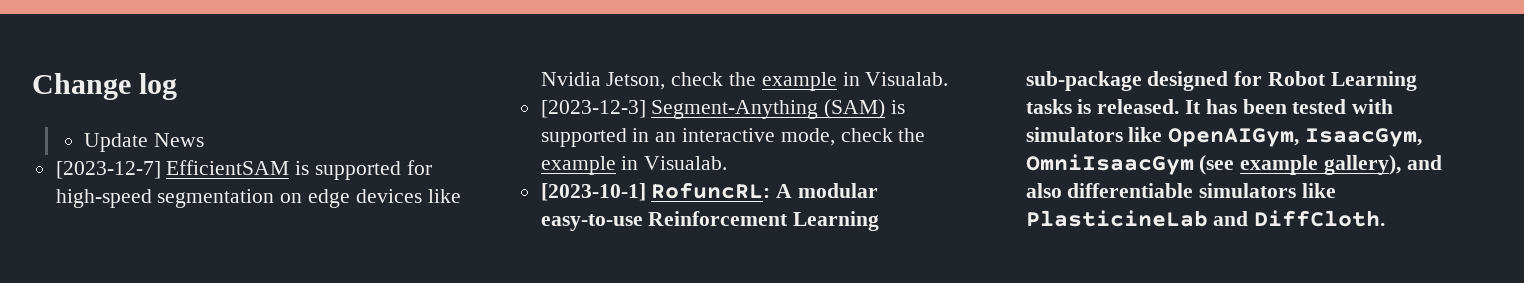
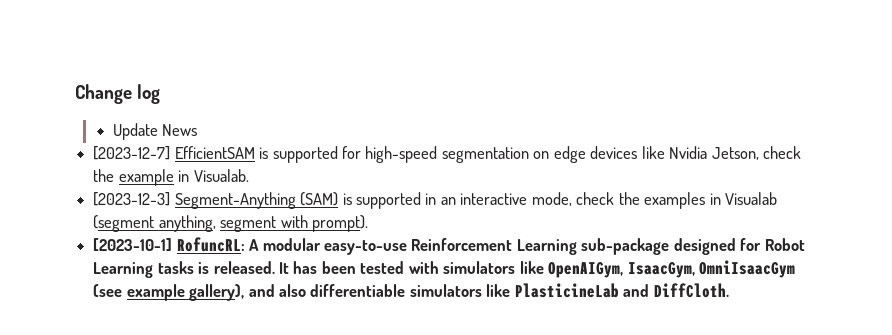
[540,156,728,175] example in Visualab. -> [644,192,778,209] [93,215,368,232] examples in Visualab (segment anything, segment with prompt).

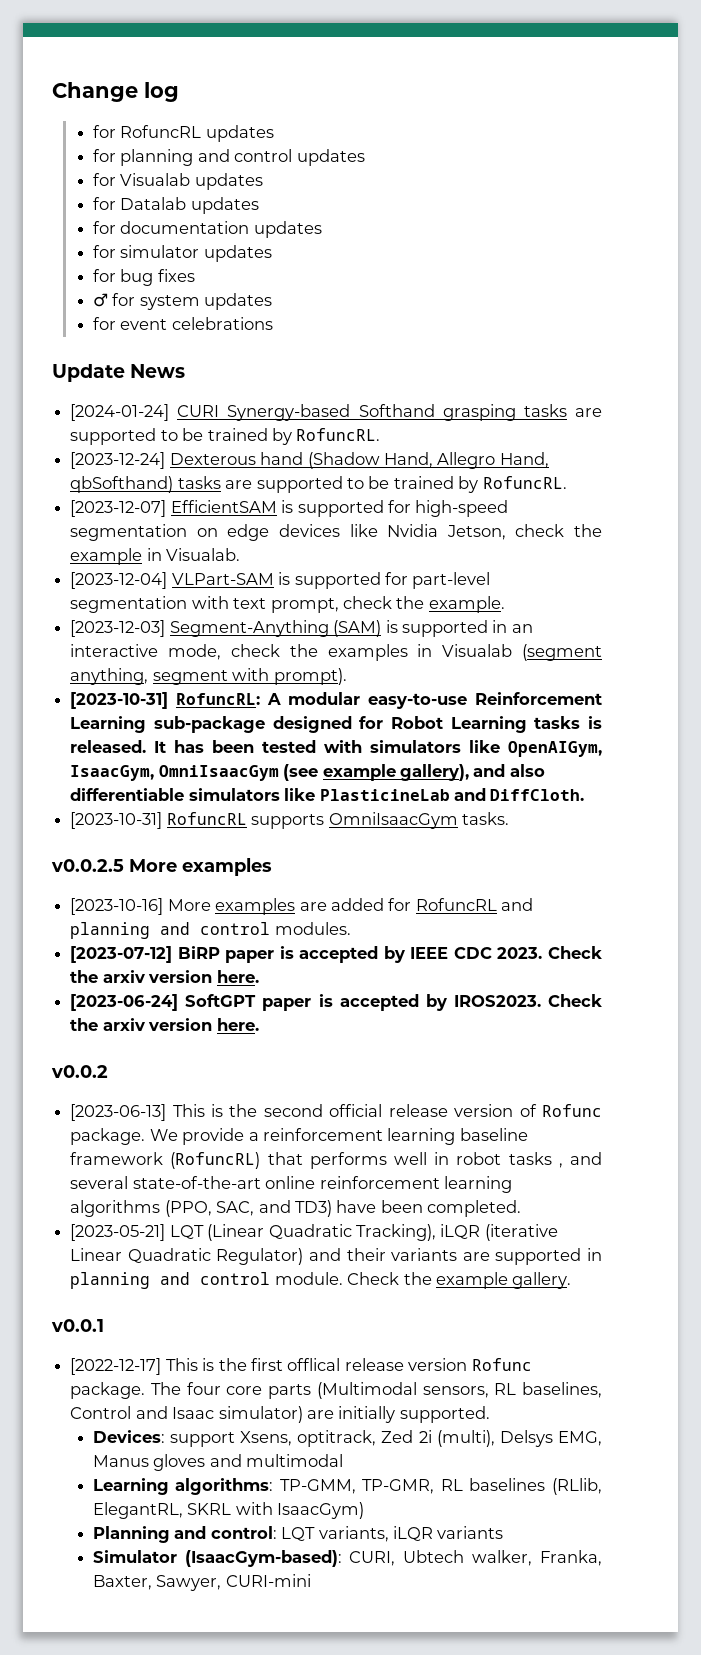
[113,123,198,140] [93,146,171,160] Update News // [2023-12-7] -> [92,125,274,142] [92,149,365,166] [92,173,263,190] [92,197,259,214] [92,221,322,238] [92,245,272,262] [92,269,195,286] [92,293,273,310] [92,317,273,330] [52,364,186,382] [70,404,602,421] [70,428,381,445] [70,452,549,469] [70,476,567,493] [70,500,167,517] for RofuncRL updates // for planning and control updates // for Visualab updates // for Datalab updates // for documentation updates // for simulator updates // for bug fixes // ♂ for system updates // for event celebrations // Update News // [2024-01-24] CURI Synergy-based Softhand grasping tasks are supported to be trained by RofuncRL. // [2023-12-24] Dexterous hand (Shadow Hand, Allegro Hand, qbSofthand) tasks are supported to be trained by RofuncRL. // [2023-12-07]
[93,192,171,206] [2023-12-3] -> [70,572,491,589] [70,596,505,613] [70,620,166,637] [2023-12-04] VLPart-SAM is supported for part-level segmentation with text prompt, check the example. // [2023-12-03]
[93,238,173,251] [2023-10-1] -> [70,692,169,709] [2023-10-31]
(729, 290) none -> [70,812,509,829] [51,858,272,876] [70,898,534,915] [70,922,351,939] [70,946,602,963] [70,970,259,983] [70,994,602,1011] [70,1018,259,1031] [51,1065,108,1078] [70,1104,603,1121] [70,1128,528,1145] [70,1152,603,1169] [70,1176,512,1193] [70,1200,522,1217] [70,1224,558,1241] [70,1248,602,1265] [70,1272,572,1289] [51,1319,104,1332] [70,1358,532,1375] [70,1382,602,1399] [70,1406,490,1423] [92,1430,602,1447] [92,1454,344,1471] [92,1478,602,1495] [92,1502,365,1519] [92,1526,504,1543] [92,1550,602,1567] [92,1574,311,1591] // [2023-10-31] RofuncRL supports OmniIsaacGym tasks. // v0.0.2.5 More examples // [2023-10-16] More examples are added for RofuncRL and planning and control modules. // [2023-07-12] BiRP paper is accepted by IEEE CDC 2023. Check the arxiv version here. // [2023-06-24] SoftGPT paper is accepted by IROS2023. Check the arxiv version here. // v0.0.2 // [2023-06-13] This is the second official release version of Rofunc package. We provide a reinforcement learning baseline framework (RofuncRL) that performs well in robot tasks , and several state-of-the-art online reinforcement learning algorithms (PPO, SAC, and TD3) have been completed. // [2023-05-21] LQT (Linear Quadratic Tracking), iLQR (iterative Linear Quadratic Regulator) and their variants are supported in planning and control module. Check the example gallery. // v0.0.1 // [2022-12-17] This is the first offlical release version Rofunc package. The four core parts (Multimodal sensors, RL baselines, Control and Isaac simulator) are initially supported. // Devices: support Xsens, optitrack, Zed 2i (multi), Delsys EMG, Manus gloves and multimodal // Learning algorithms: TP-GMM, TP-GMR, RL baselines (RLlib, ElegantRL, SKRL with IsaacGym) // Planning and control: LQT variants, iLQR variants // Simulator (IsaacGym-based): CURI, Ubtech walker, Franka, Baxter, Sawyer, CURI-mini

